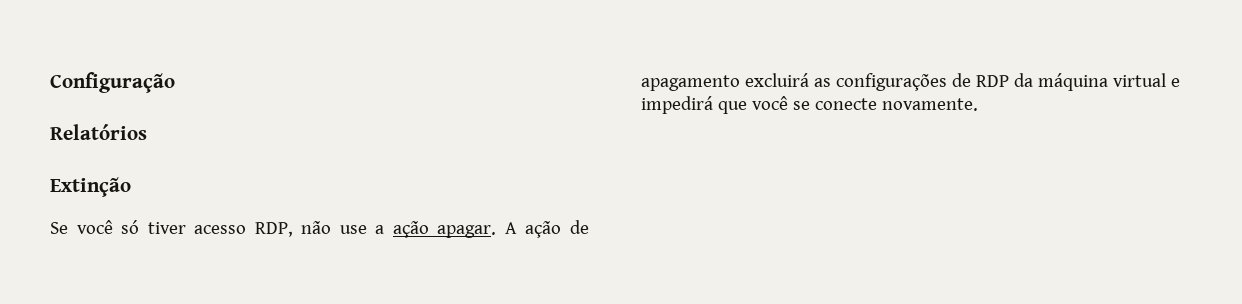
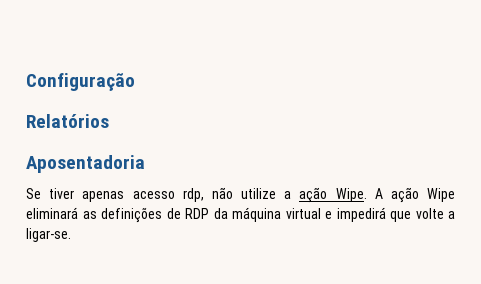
[50,177,131,197] Extinção -> [26,155,145,173] Aposentadoria
[76,220,367,237] você só tiver acesso RDP, não use -> [49,187,276,202] tiver apenas acesso rdp, não utilize
[437,225,497,238] apagar. -> [335,188,367,202] Wipe.
[570,220,590,234] [641,73,947,91] de apagamento excluirá as configurações -> [427,188,456,202] [26,207,162,223] Wipe eliminará as definições
[751,96,978,111] você se conecte novamente. -> [415,208,455,219] [26,228,71,242] volte a ligar-se.

